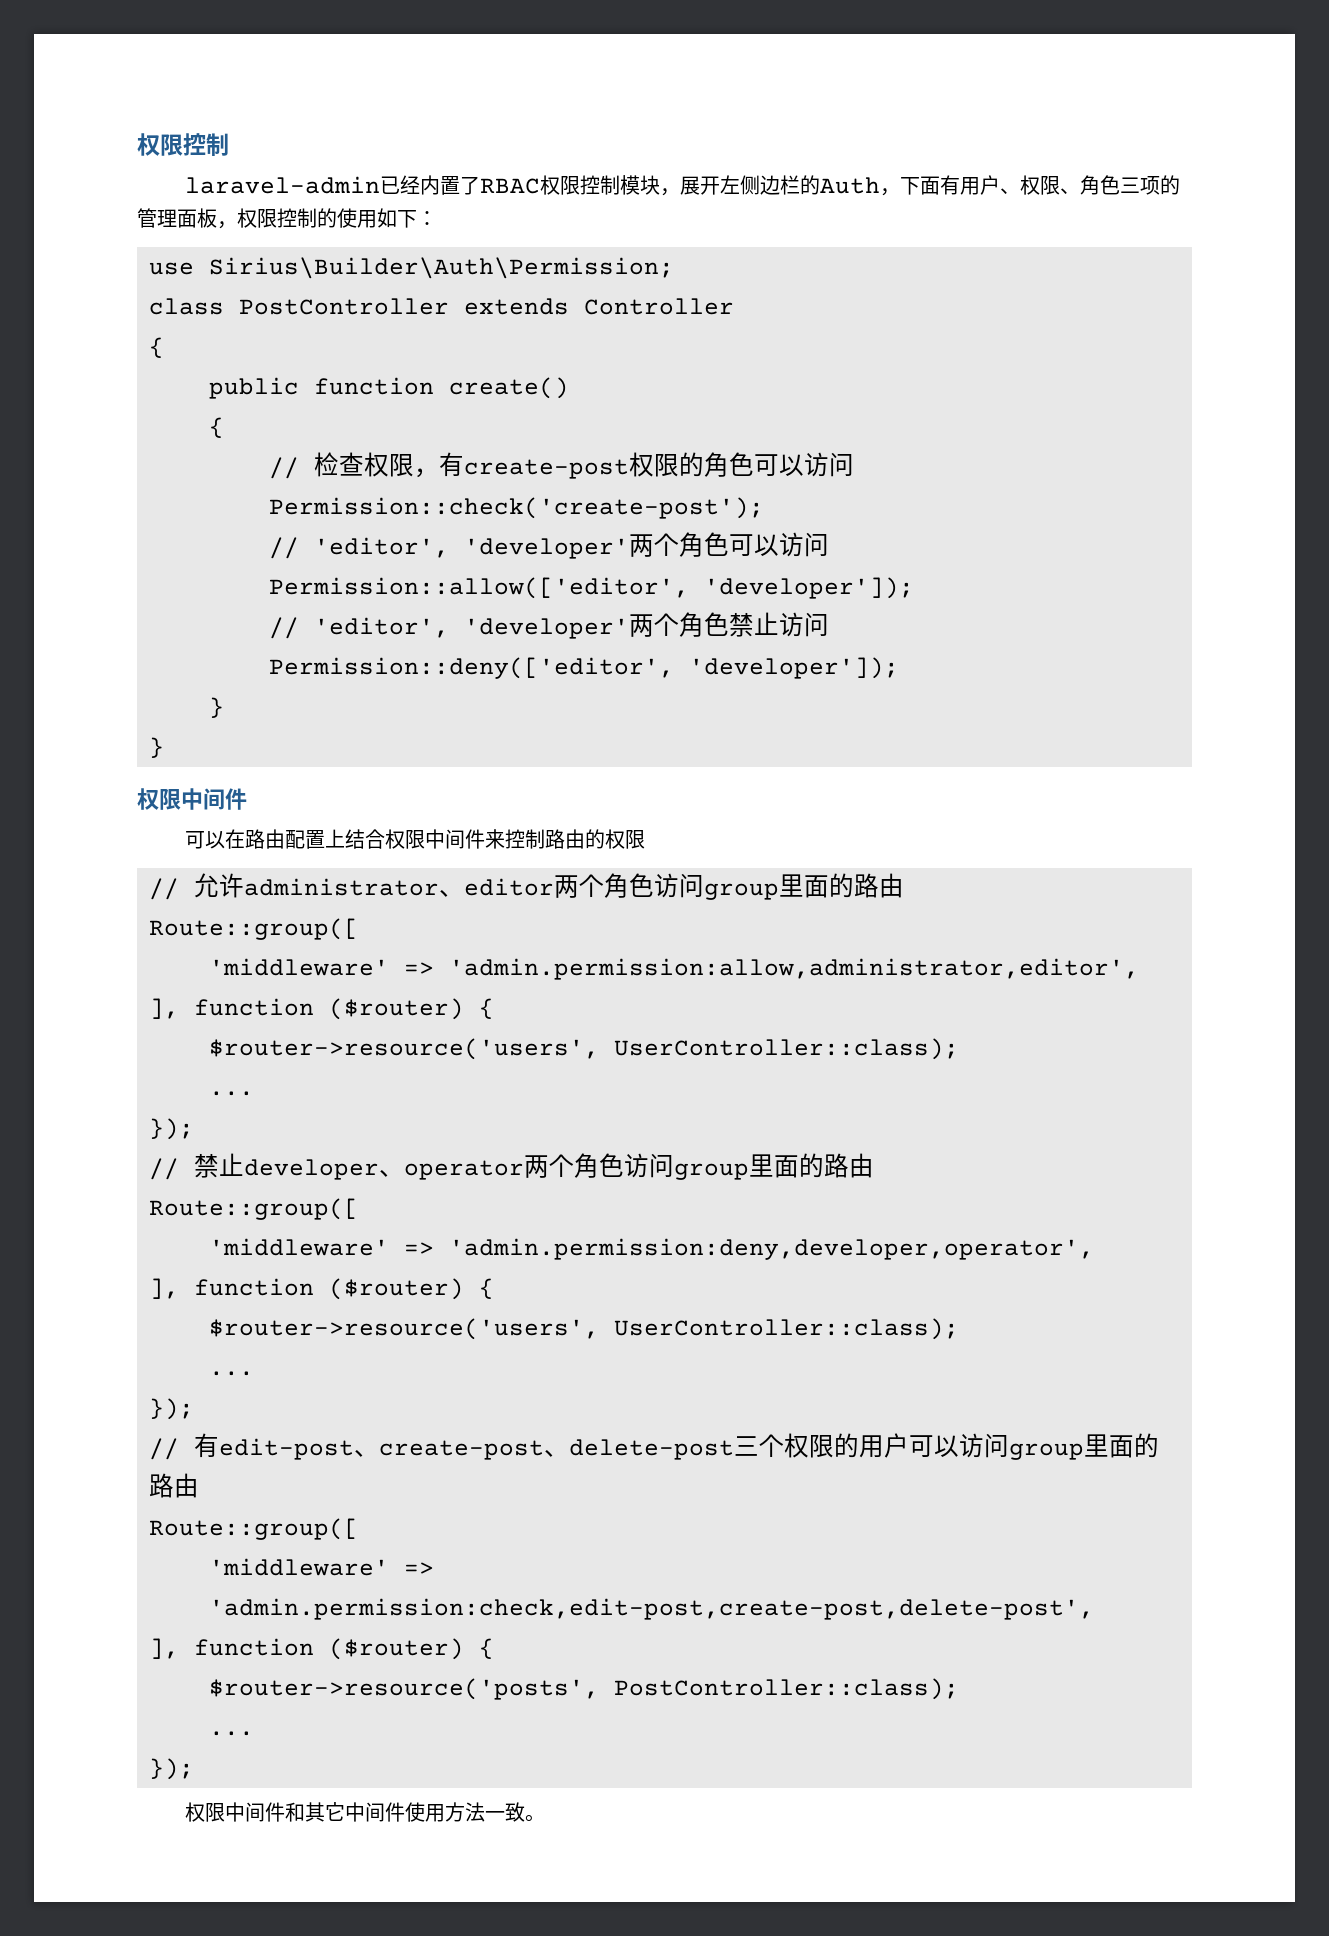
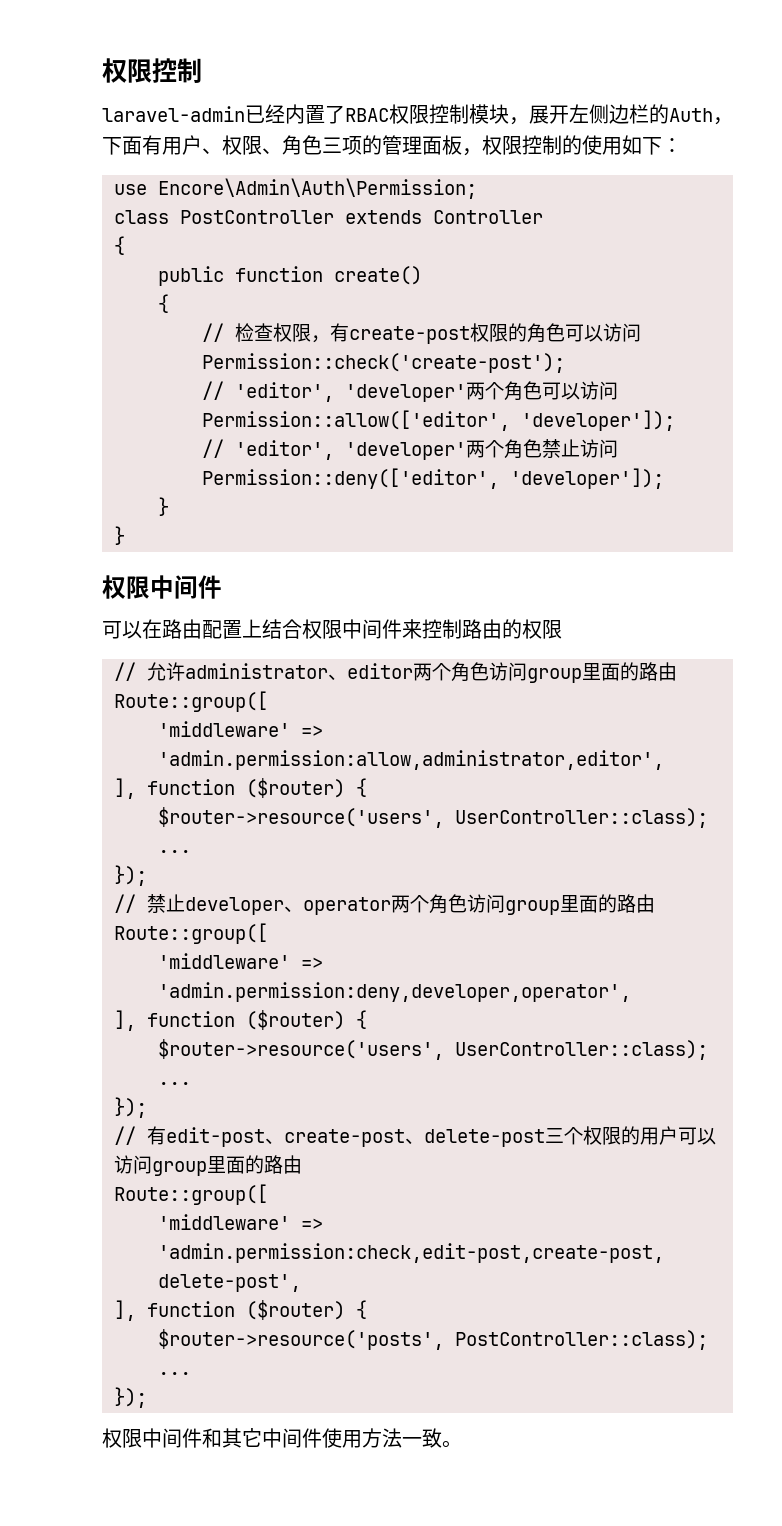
[209,257,674,279] Sirius\Builder\Auth\Permission; -> [158,178,477,199] Encore\Admin\Auth\Permission;

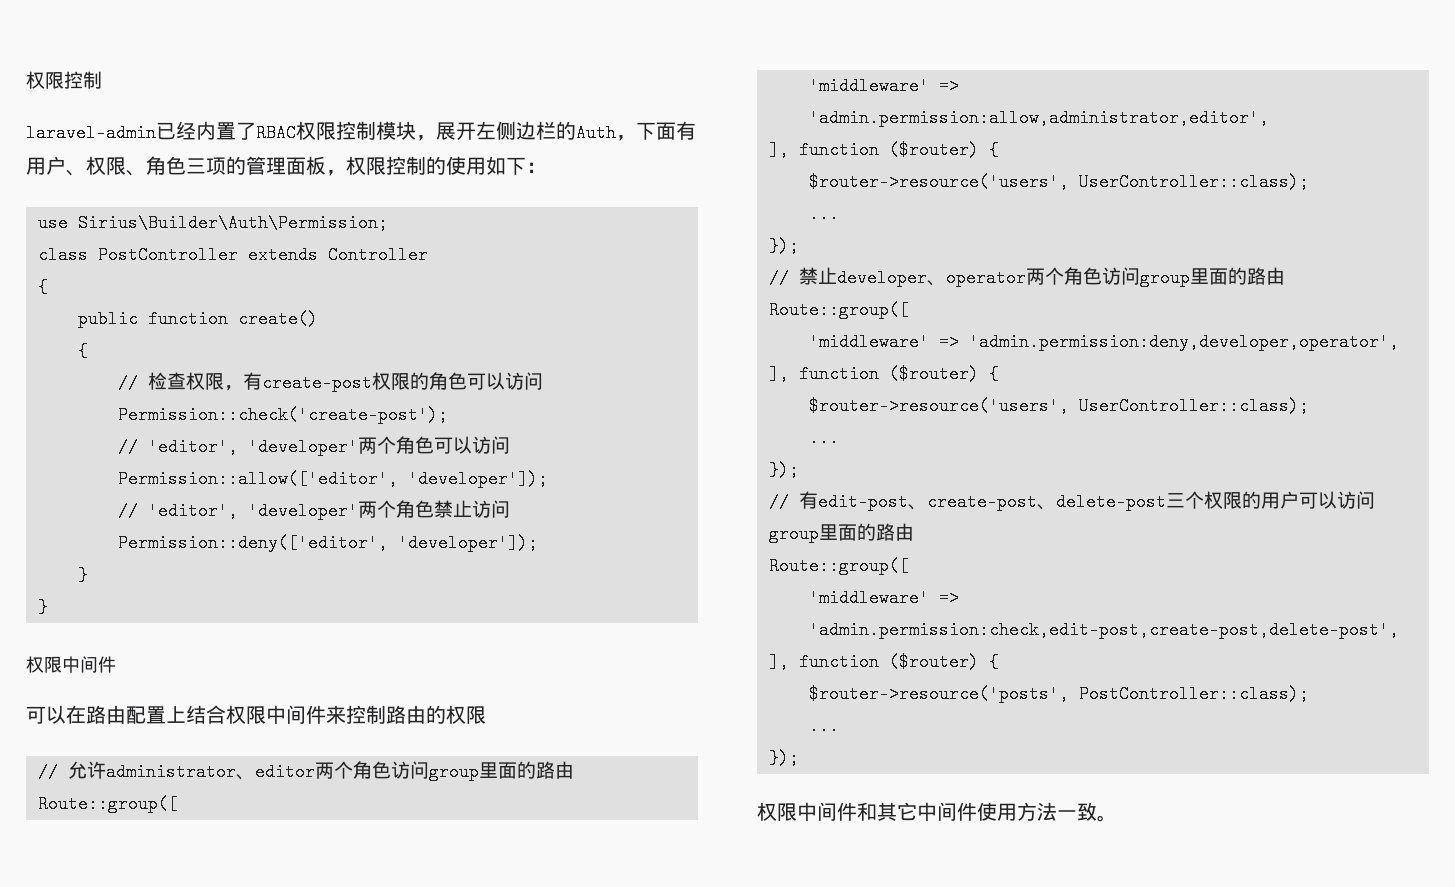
[158,178,477,199] Encore\Admin\Auth\Permission; -> [78,214,388,232] Sirius\Builder\Auth\Permission;

